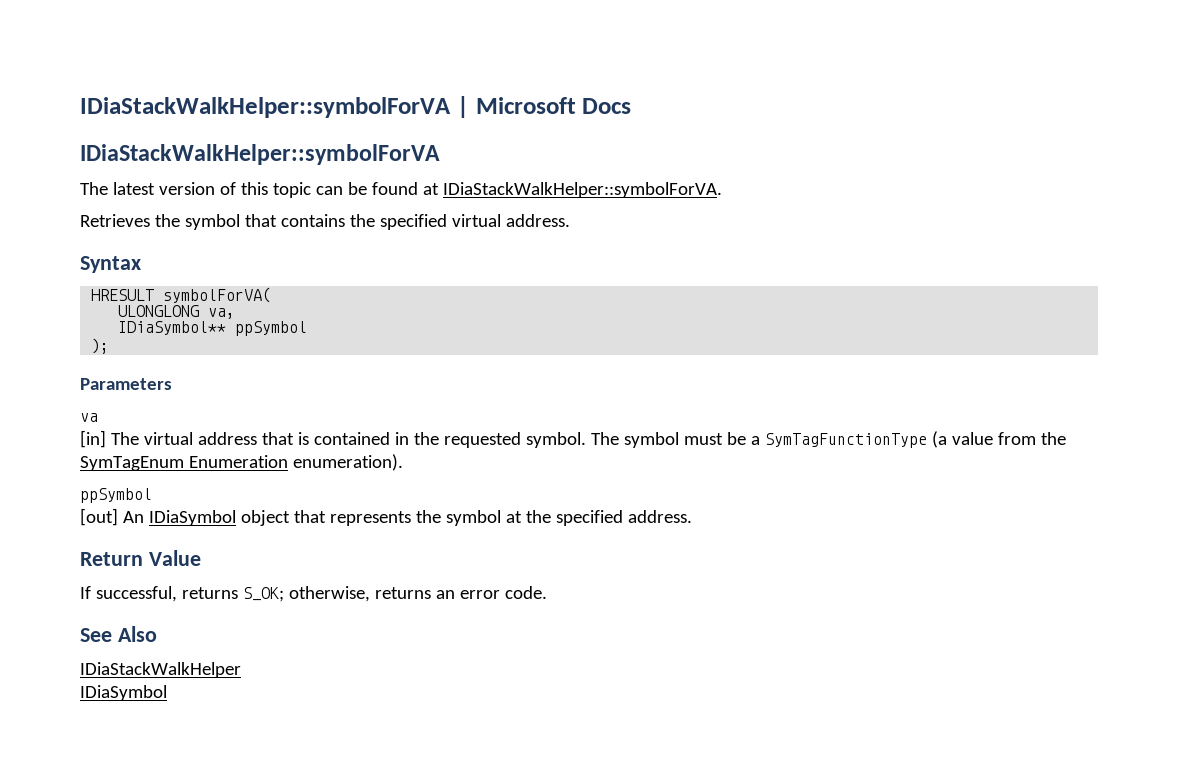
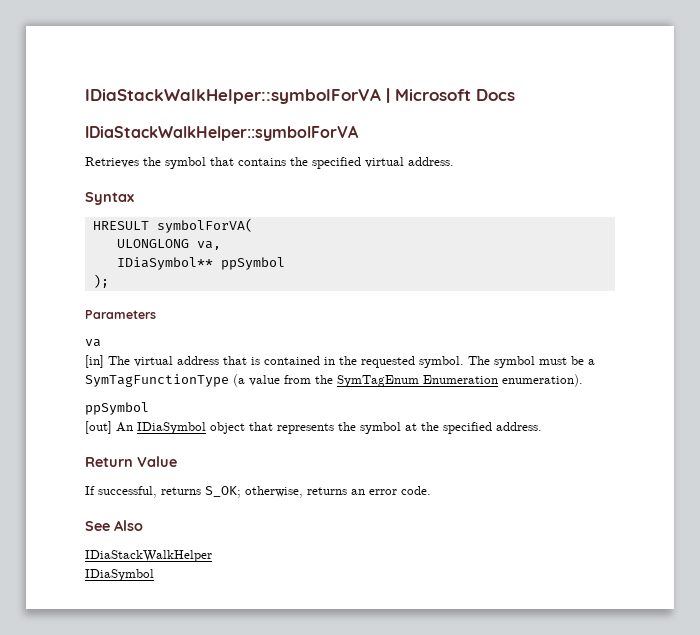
[80,182,722,198] // The latest version of this topic can be found at IDiaStackWalkHelper::symbolForVA. -> (359, 133) none

